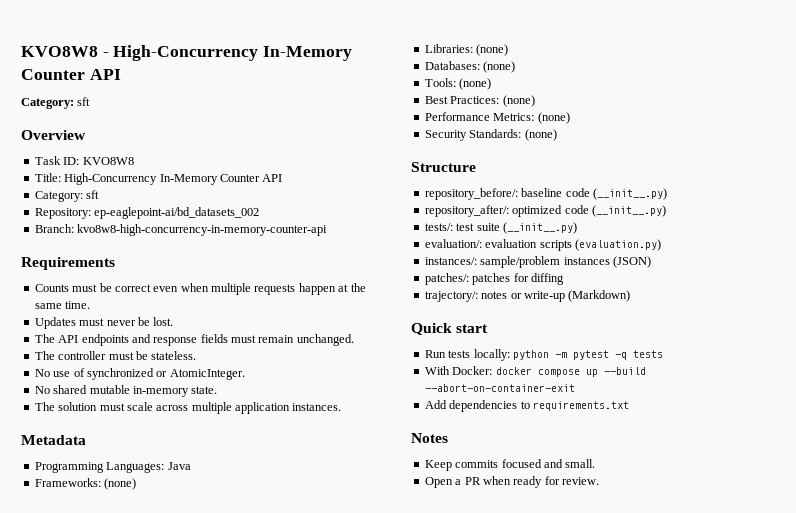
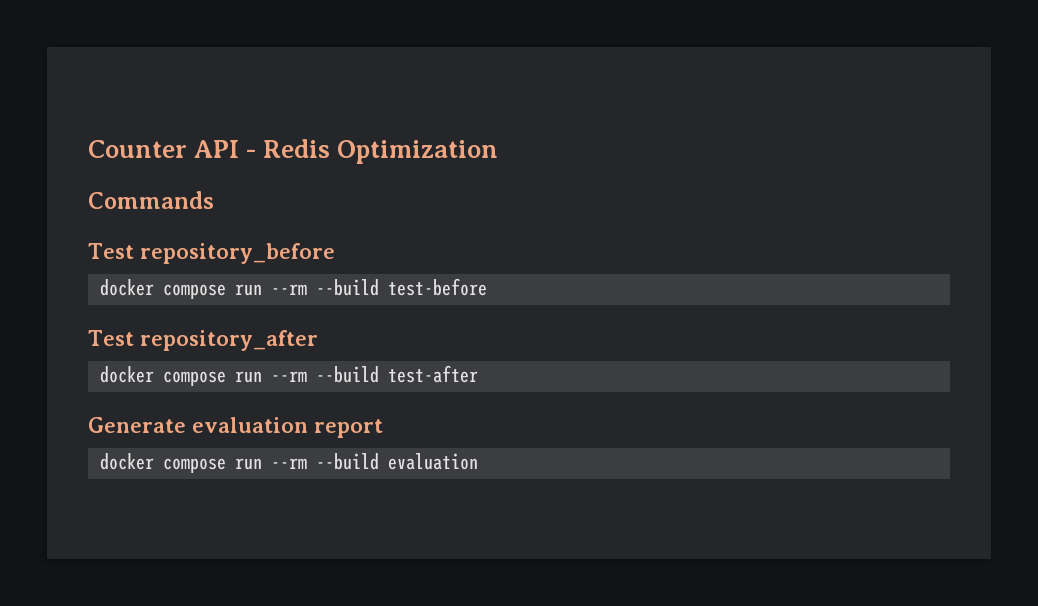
[21,45,353,61] [21,69,121,80] [21,97,91,109] [21,130,86,140] [34,156,134,165] [34,173,283,185] [34,190,100,202] [34,207,260,219] [34,224,328,236] [21,257,115,270] [34,283,366,295] [34,301,91,309] [34,317,174,329] [34,334,354,346] [34,351,197,360] [34,368,245,380] [34,385,218,397] [34,402,342,414] [21,435,86,445] [34,462,191,473] [34,478,137,490] [424,44,509,56] [424,61,516,73] [424,78,492,90] [424,95,535,107] [424,112,570,124] [424,129,557,141] [411,162,476,172] [424,188,667,200] [424,205,666,217] [424,222,577,234] [424,239,661,251] [424,256,651,268] [424,273,564,285] [424,290,631,302] [411,323,489,335] [424,349,663,361] [424,366,646,377] [424,384,575,392] [424,400,629,412] [411,433,448,443] [424,459,596,471] [424,476,599,488] KVO8W8 - High-Concurrency In-Memory Counter API // Category: sft // Overview // Task ID: KVO8W8 // Title: High-Concurrency In-Memory Counter API // Category: sft // Repository: ep-eaglepoint-ai/bd_datasets_002 // Branch: kvo8w8-high-concurrency-in-memory-counter-api // Requirements // Counts must be correct even when multiple requests happen at the same time. // Updates must never be lost. // The API endpoints and response fields must remain unchanged. // The controller must be stateless. // No use of synchronized or AtomicInteger. // No shared mutable in-memory state. // The solution must scale across multiple application instances. // Metadata // Programming Languages: Java // Frameworks: (none) // Libraries: (none) // Databases: (none) // Tools: (none) // Best Practices: (none) // Performance Metrics: (none) // Security Standards: (none) // Structure // repository_before/: baseline code (__init__.py) // repository_after/: optimized code (__init__.py) // tests/: test suite (__init__.py) // evaluation/: evaluation scripts (evaluation.py) // instances/: sample/problem instances (JSON) // patches/: patches for diffing // trajectory/: notes or write-up (Markdown) // Quick start // Run tests locally: python -m pytest -q tests // With Docker: docker compose up --build --abort-on-container-exit // Add dependencies to requirements.txt // Notes // Keep commits focused and small. // Open a PR when ready for review. -> [88,139,499,164] [88,191,214,209] [88,243,335,264] [100,278,488,299] [88,330,318,351] [100,365,479,386] [88,417,383,438] [100,453,479,473] Counter API - Redis Optimization // Commands // Test repository_before // docker compose run --rm --build test-before // Test repository_after // docker compose run --rm --build test-after // Generate evaluation report // docker compose run --rm --build evaluation

